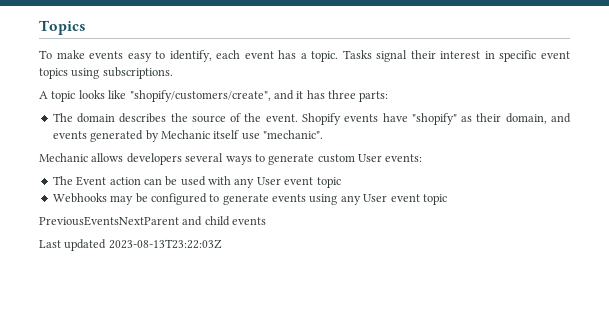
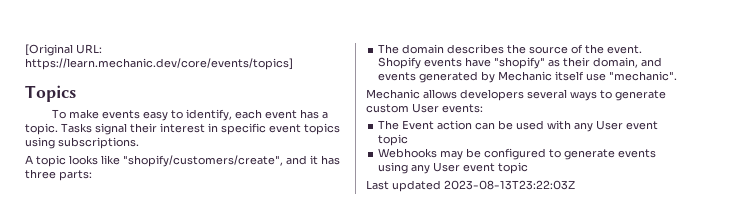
(39, 27) none -> [25,44,102,56] [25,58,293,70] [Original URL: https://learn.mechanic.dev/core/events/topics] //
[39,216,267,226] // PreviousEventsNextParent and child events -> (529, 168) none

